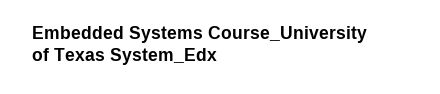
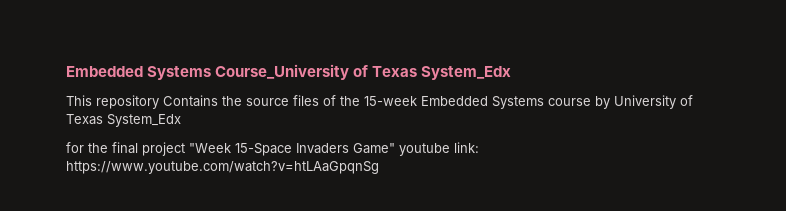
(217, 56) none -> [66,95,693,109] [66,114,181,127] [66,142,479,156] [66,161,379,174] // This repository Contains the source files of the 15-week Embedded Systems course by University of Texas System_Edx // for the final project "Week 15-Space Invaders Game" youtube link: https://www.youtube.com/watch?v=htLAaGpqnSg

